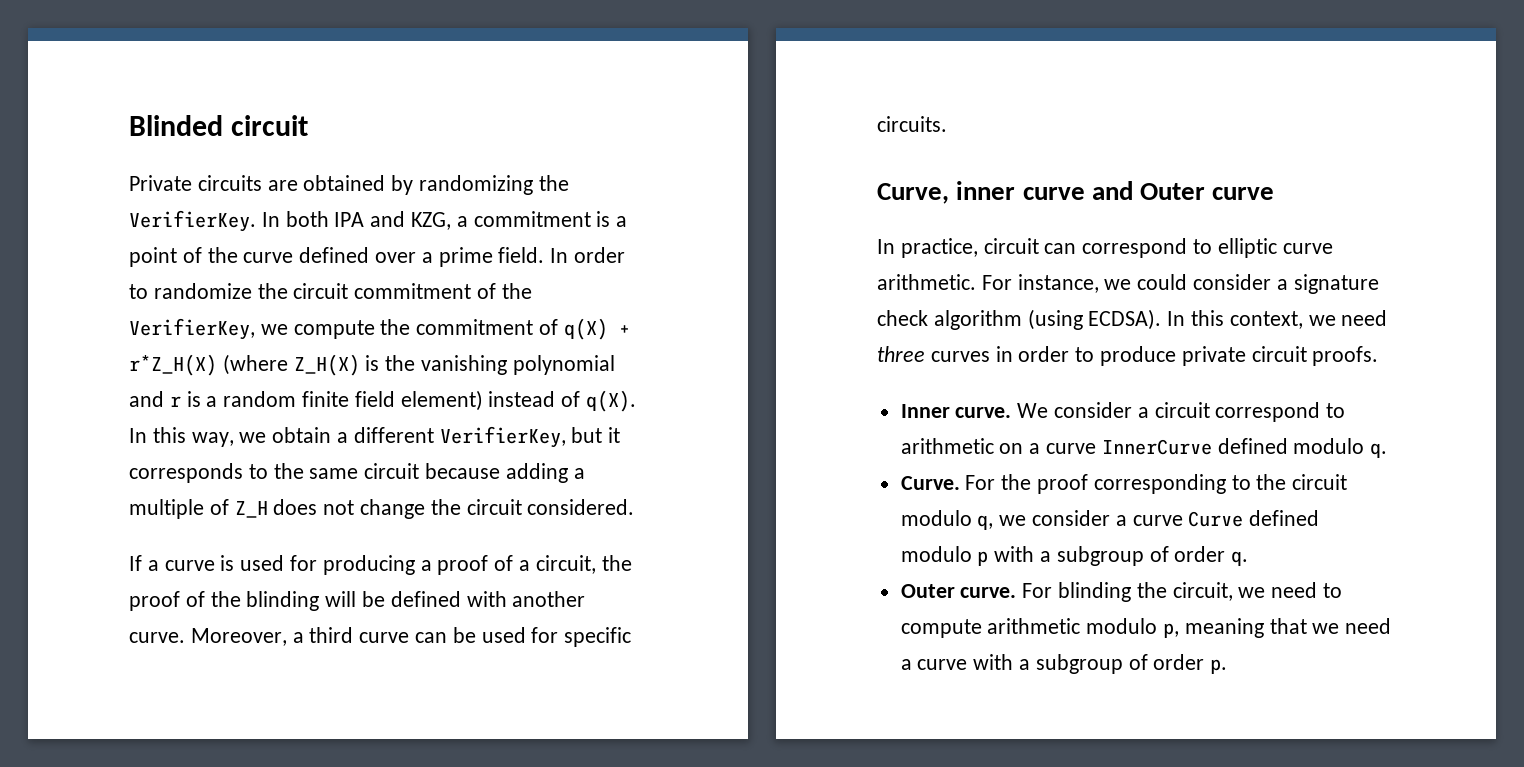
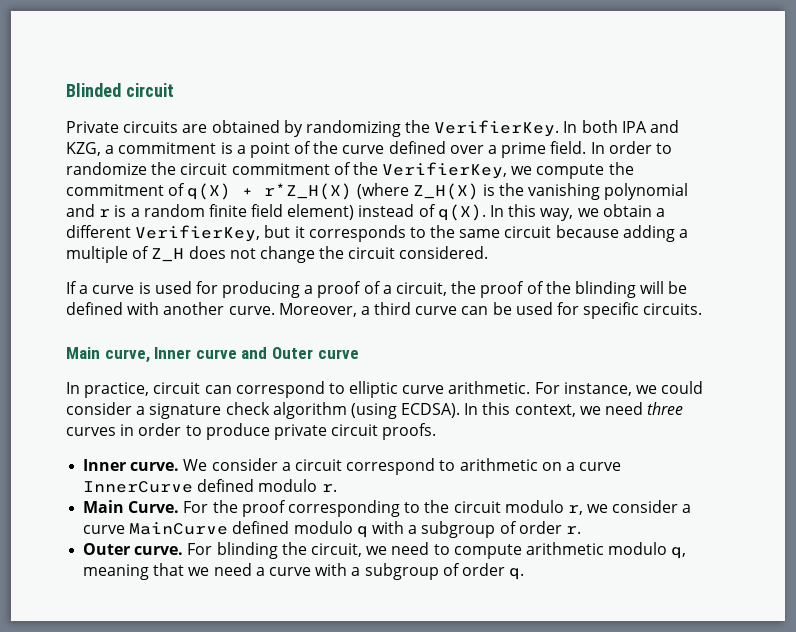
[877,181,1016,204] Curve, inner -> [66,347,192,363] Main curve, Inner
[1370,443,1388,458] q. // -> [321,484,337,492] [83,500,125,513] r. // Main
[977,515,994,530] q, -> [567,505,583,515] r,
[1188,510,1320,527] [900,546,1249,566] Curve defined modulo p with a subgroup of order q. -> [129,521,581,538] MainCurve defined modulo q with a subgroup of order r.
[1163,623,1180,638] p, -> [671,547,687,559] q,
[1210,659,1228,674] p. -> [509,568,525,580] q.

